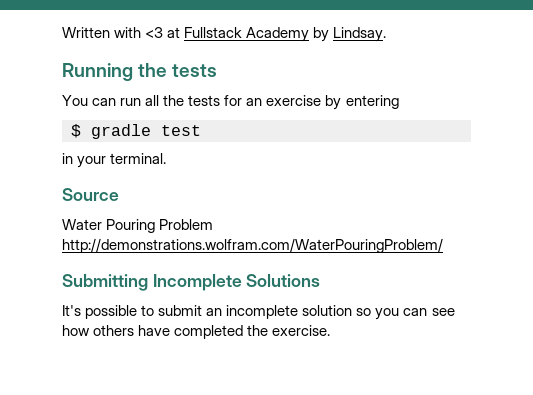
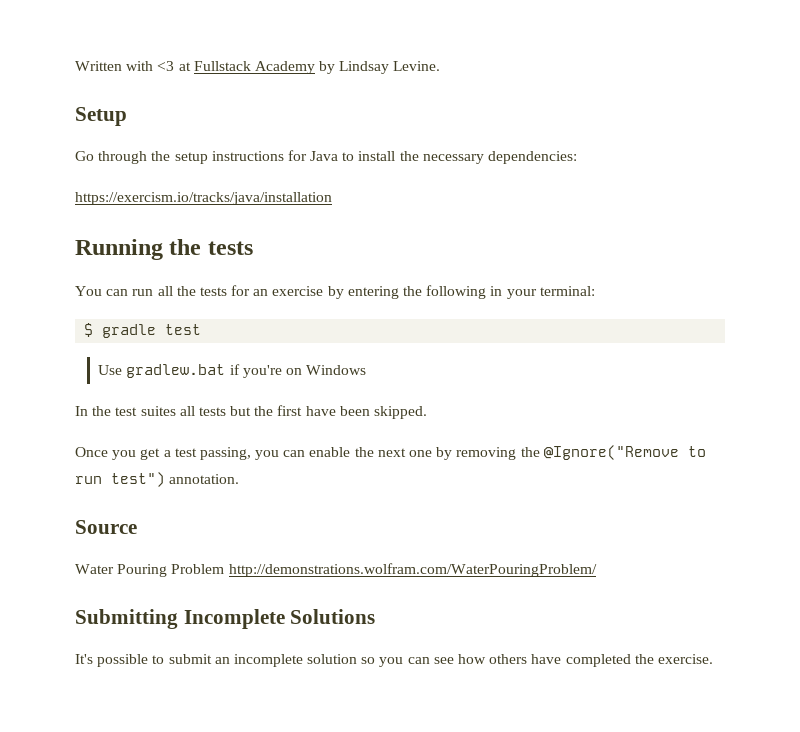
[333,27,387,42] Lindsay. -> [339,61,441,74] [75,107,127,126] [75,150,578,164] [75,192,332,205] Lindsay Levine. // Setup // Go through the setup instructions for Java to install the necessary dependencies: // https://exercism.io/tracks/java/installation
[71,124,201,139] [62,153,167,168] // $ gradle test // in your terminal. -> [403,285,595,299] [84,323,202,338] [98,364,367,378] [75,405,428,419] [75,445,706,460] [75,472,240,487] the following in your terminal: // $ gradle test // Use gradlew.bat if you're on Windows // In the test suites all tests but the first have been skipped. // Once you get a test passing, you can enable the next one by removing the @Ignore("Remove to run test") annotation.

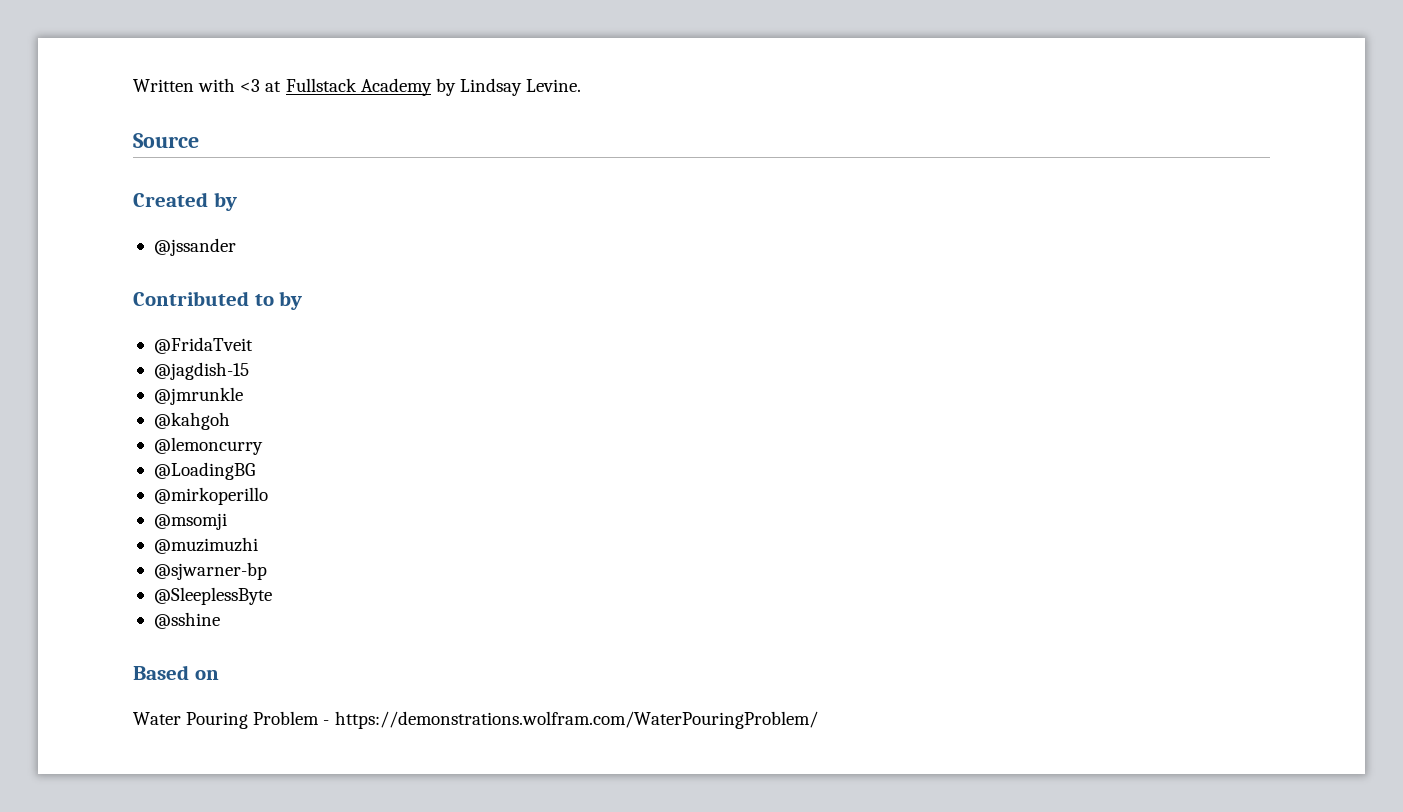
[75,107,127,126] [75,150,578,164] [75,192,332,205] [75,239,253,260] [75,285,595,299] [84,323,202,338] [98,364,367,378] [75,405,428,419] [75,445,706,460] [75,472,240,487] [75,520,137,534] [75,563,597,577] [75,609,376,629] [75,654,713,667] Setup // Go through the setup instructions for Java to install the necessary dependencies: // https://exercism.io/tracks/java/installation // Running the tests // You can run all the tests for an exercise by entering the following in your terminal: // $ gradle test // Use gradlew.bat if you're on Windows // In the test suites all tests but the first have been skipped. // Once you get a test passing, you can enable the next one by removing the @Ignore("Remove to run test") annotation. // Source // Water Pouring Problem http://demonstrations.wolfram.com/WaterPouringProblem/ // Submitting Incomplete Solutions // It's possible to submit an incomplete solution so you can see how others have completed the exercise. -> [133,133,199,148] [133,192,237,211] [153,238,236,256] [133,291,303,310] [153,337,253,354] [153,362,249,380] [153,387,243,405] [153,412,230,430] [153,437,263,455] [153,462,255,480] [153,487,268,505] [153,513,227,530] [153,537,258,554] [153,562,267,580] [153,587,272,605] [153,612,220,629] [133,665,219,680] [133,711,818,729] Source // Created by // @jssander // Contributed to by // @FridaTveit // @jagdish-15 // @jmrunkle // @kahgoh // @lemoncurry // @LoadingBG // @mirkoperillo // @msomji // @muzimuzhi // @sjwarner-bp // @SleeplessByte // @sshine // Based on // Water Pouring Problem - https://demonstrations.wolfram.com/WaterPouringProblem/

